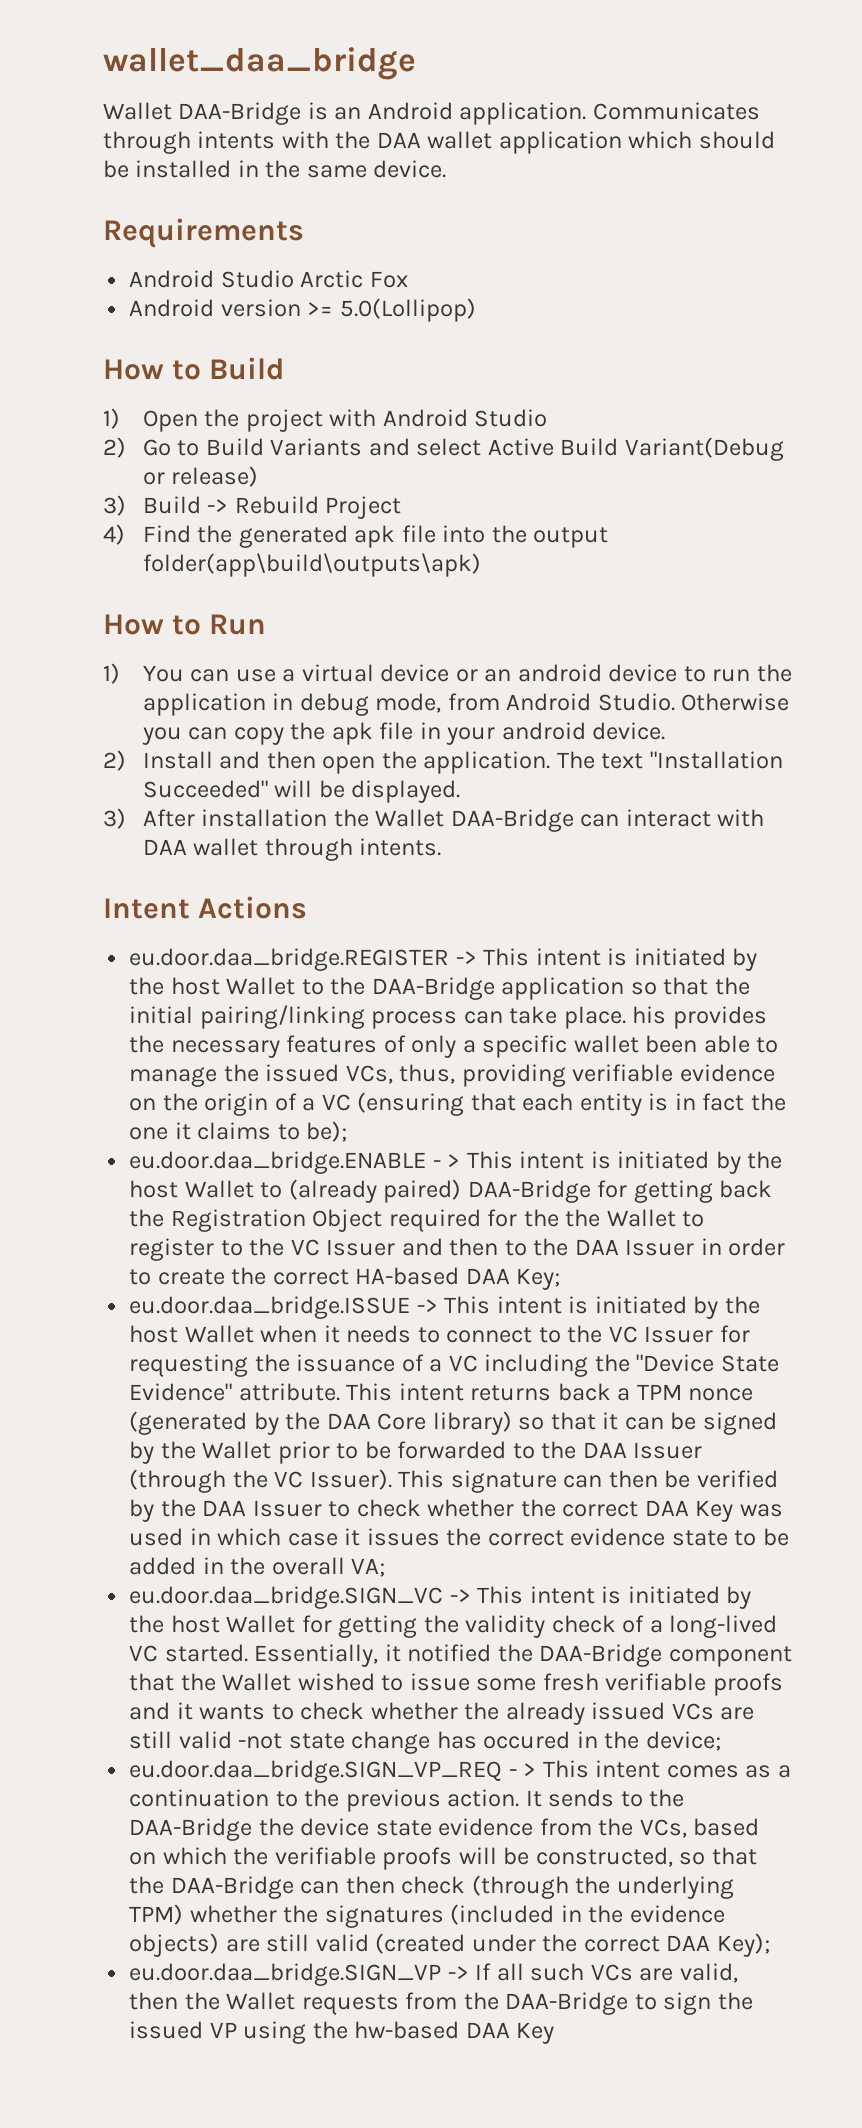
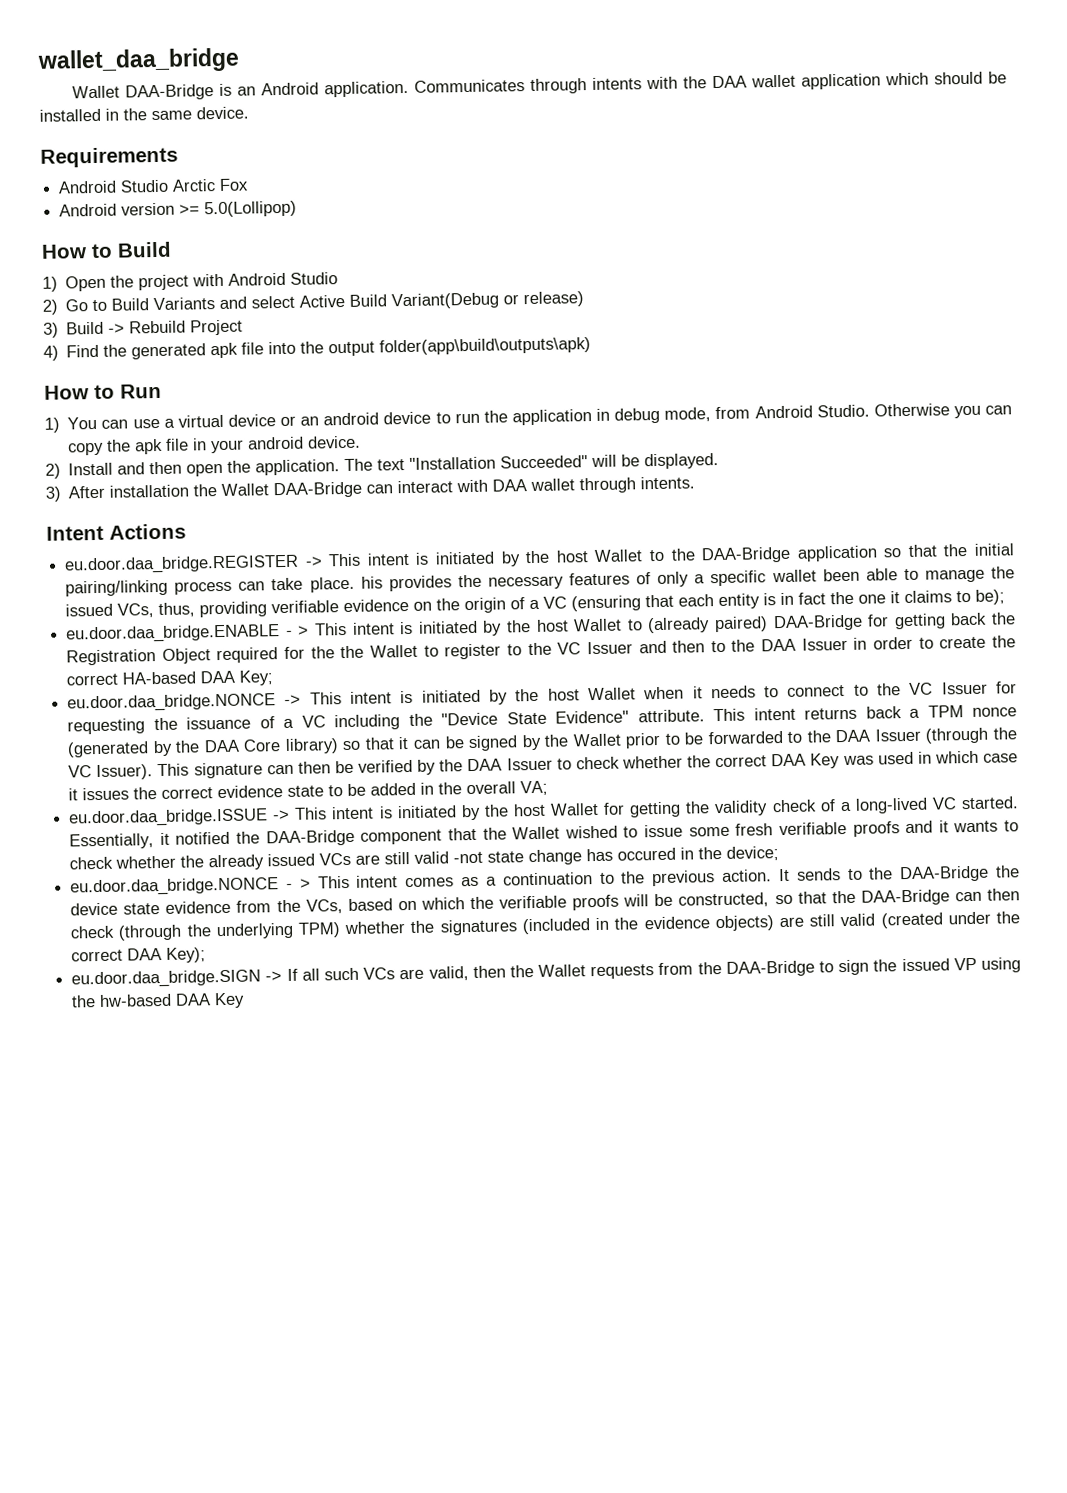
[129,1296,411,1319] eu.door.daa_bridge.ISSUE -> [67,693,277,713] eu.door.daa_bridge.NONCE
[129,1586,444,1609] eu.door.daa_bridge.SIGN_VC -> [68,808,269,828] eu.door.daa_bridge.ISSUE
[129,1760,503,1783] eu.door.daa_bridge.SIGN_VP_REQ -> [70,877,280,897] eu.door.daa_bridge.NONCE
[129,1963,442,1986] eu.door.daa_bridge.SIGN_VP -> [71,969,262,989] eu.door.daa_bridge.SIGN

